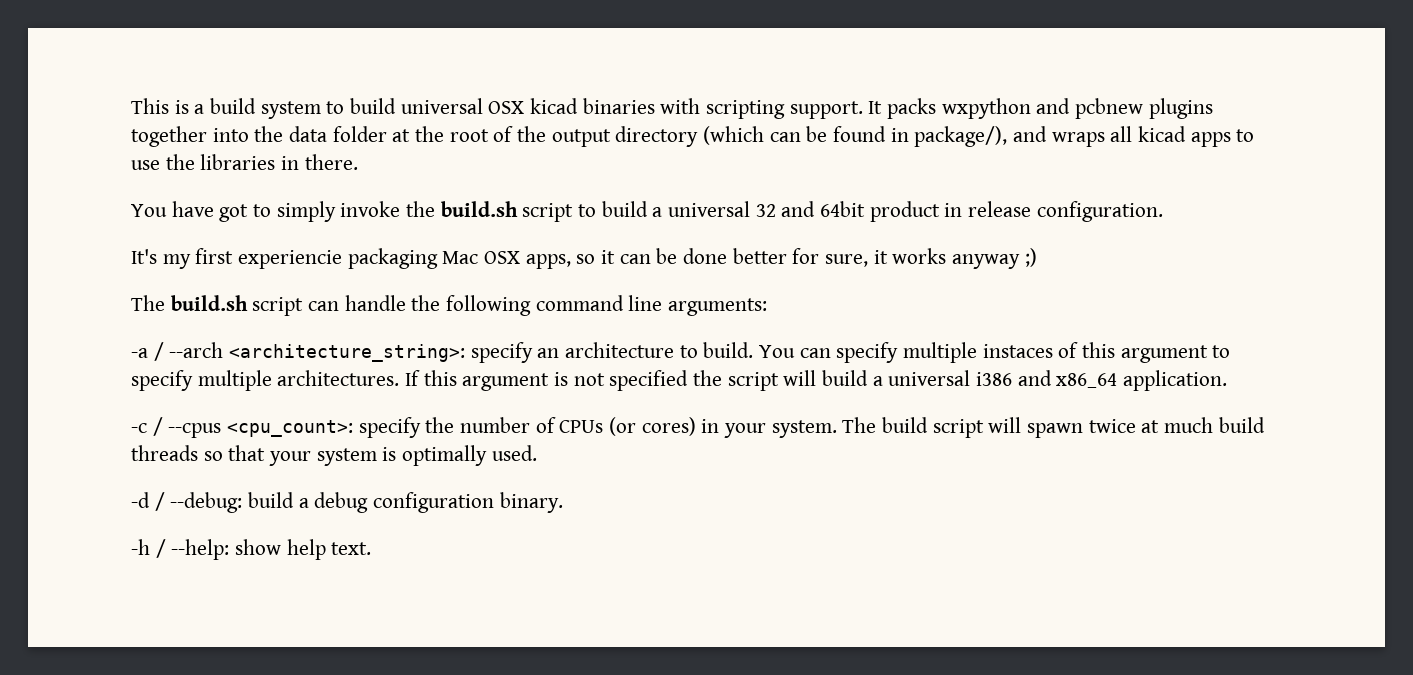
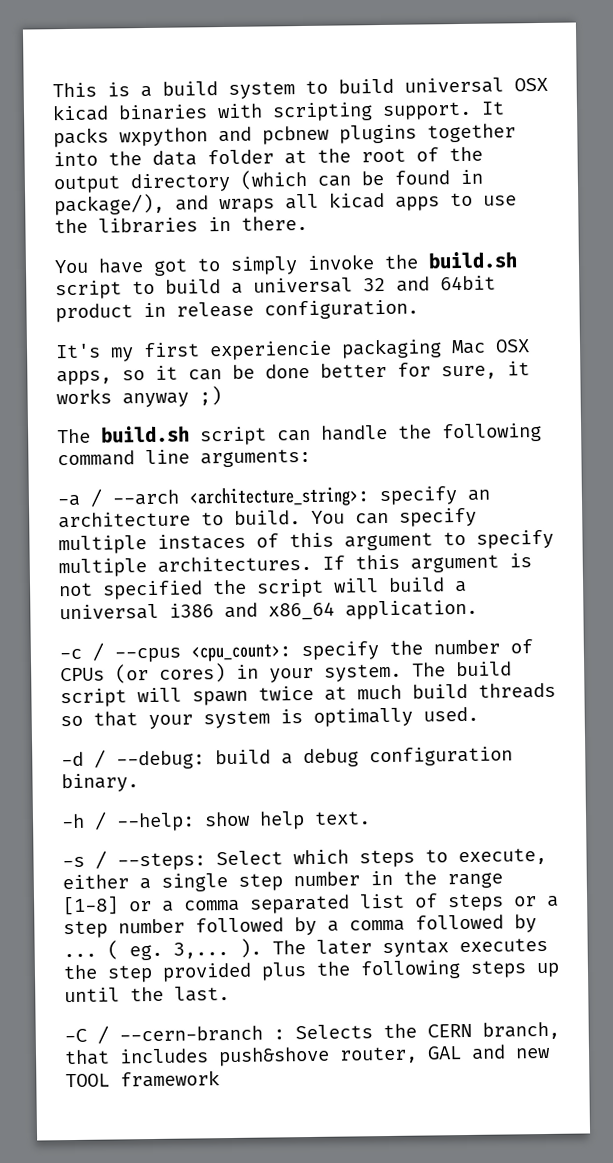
(372, 548) none -> [62,847,547,871] [62,870,503,892] [62,893,559,916] [63,914,537,939] [63,937,548,961] [63,960,560,983] [64,986,230,1003] [64,1021,560,1044] [64,1044,551,1067] [65,1070,220,1088] // -s / --steps: Select which steps to execute, either a single step number in the range [1-8] or a comma separated list of steps or a step number followed by a comma followed by ... ( eg. 3,... ). The later syntax executes the step provided plus the following steps up until the last. // -C / --cern-branch : Selects the CERN branch, that includes push&shove router, GAL and new TOOL framework

